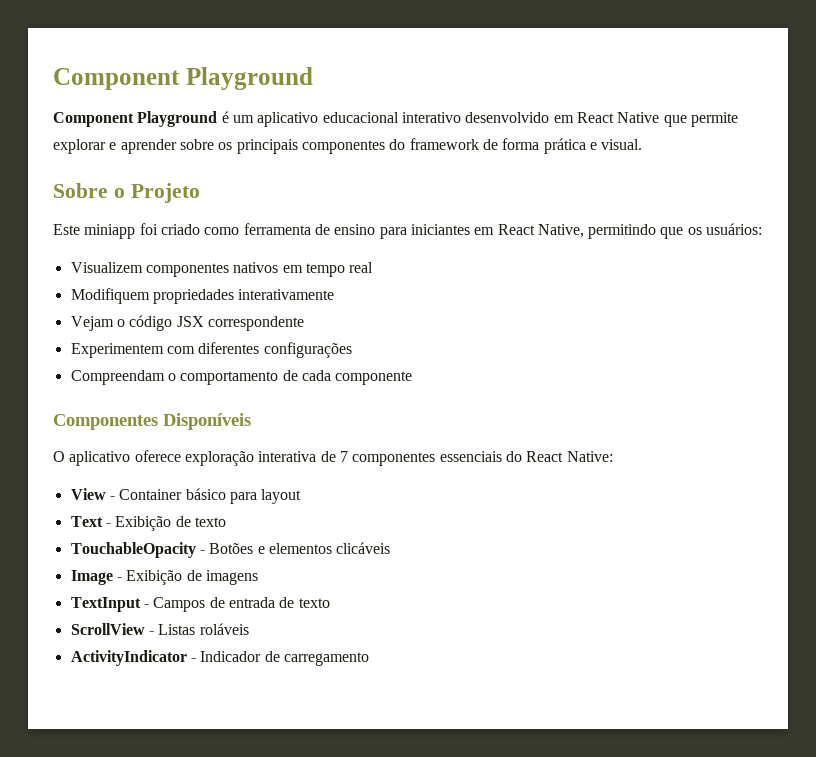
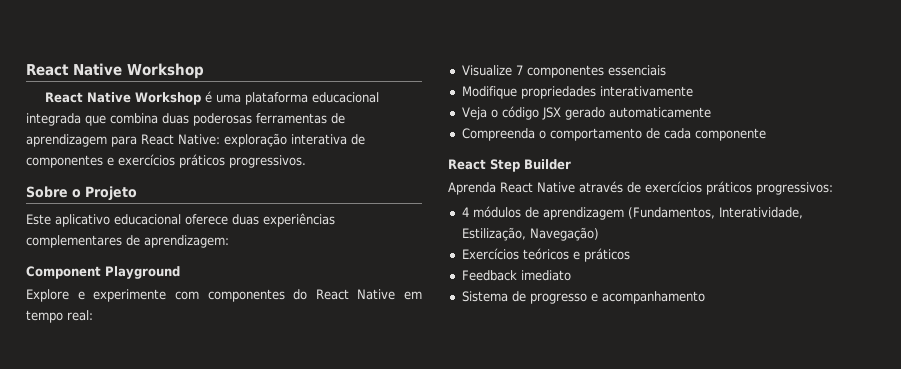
[53,67,313,90] [53,111,738,127] [53,138,643,154] [53,183,200,203] [53,223,763,239] [70,262,374,277] [70,288,150,304] Component Playground // Component Playground é um aplicativo educacional interativo desenvolvido em React Native que permite explorar e aprender sobre os principais componentes do framework de forma prática e visual. // Sobre o Projeto // Este miniapp foi criado como ferramenta de ensino para iniciantes em React Native, permitindo que os usuários: // Visualizem componentes nativos em tempo real // Modifiquem -> [26,63,204,79] [45,91,380,105] [26,113,345,126] [26,133,365,147] [26,154,306,168] [26,186,137,201] [26,213,335,227] [26,235,229,248] [26,266,180,279] [26,289,422,302] [26,310,93,323] [461,65,666,78] [461,86,517,99] React Native Workshop // React Native Workshop é uma plataforma educacional integrada que combina duas poderosas ferramentas de aprendizagem para React Native: exploração interativa de componentes e exercícios práticos progressivos. // Sobre o Projeto // Este aplicativo educacional oferece duas experiências complementares de aprendizagem: // Component Playground // Explore e experimente com componentes do React Native em tempo real: // Visualize 7 componentes essenciais // Modifique
[70,316,114,331] Vejam -> [461,107,487,120] Veja
[207,316,304,331] [70,342,352,358] [70,370,165,385] correspondente // Experimentem com diferentes configurações // Compreendam -> [564,107,711,120] [461,128,535,141] gerado automaticamente // Compreenda
[53,413,251,430] [53,450,613,466] [70,488,302,504] [70,516,226,531] [70,542,391,558] [70,570,258,585] [70,597,330,612] [70,623,249,635] [70,650,369,666] Componentes Disponíveis // O aplicativo oferece exploração interativa de 7 componentes essenciais do React Native: // View - Container básico para layout // Text - Exibição de texto // TouchableOpacity - Botões e elementos clicáveis // Image - Exibição de imagens // TextInput - Campos de entrada de texto // ScrollView - Listas roláveis // ActivityIndicator - Indicador de carregamento -> [448,159,571,172] [448,181,833,195] [461,206,803,220] [461,227,599,241] [461,248,630,262] [461,270,571,281] [461,291,705,304] React Step Builder // Aprenda React Native através de exercícios práticos progressivos: // 4 módulos de aprendizagem (Fundamentos, Interatividade, Estilização, Navegação) // Exercícios teóricos e práticos // Feedback imediato // Sistema de progresso e acompanhamento

